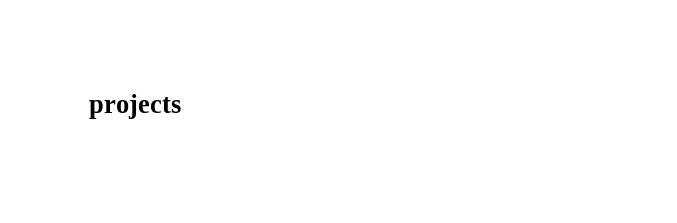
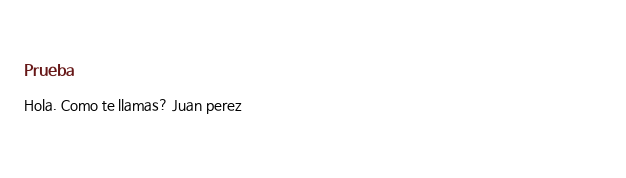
[89,94,181,119] projects -> [24,64,75,77] [24,99,242,114] Prueba // Hola. Como te llamas? Juan perez

